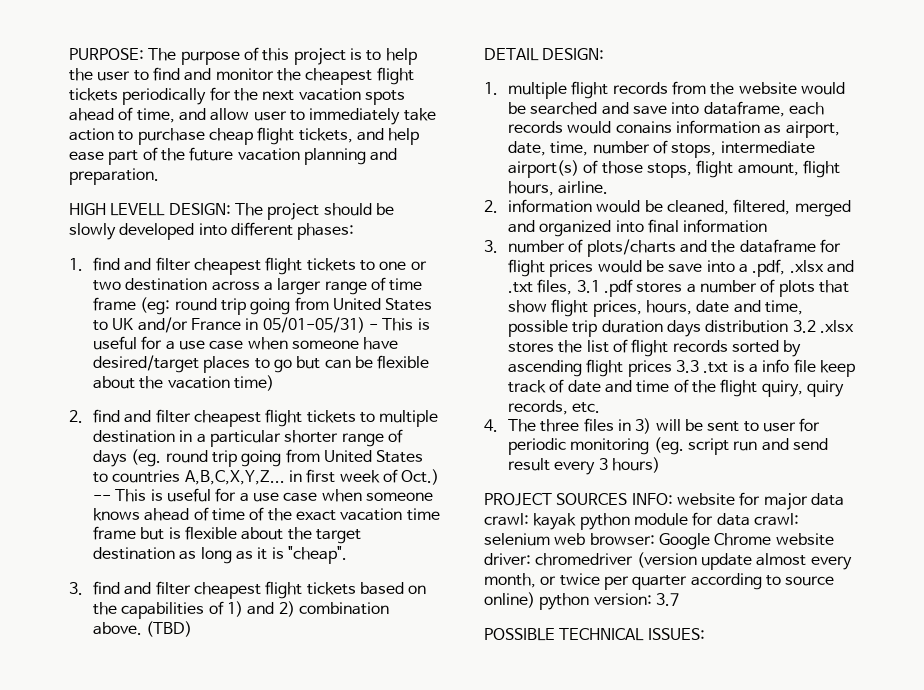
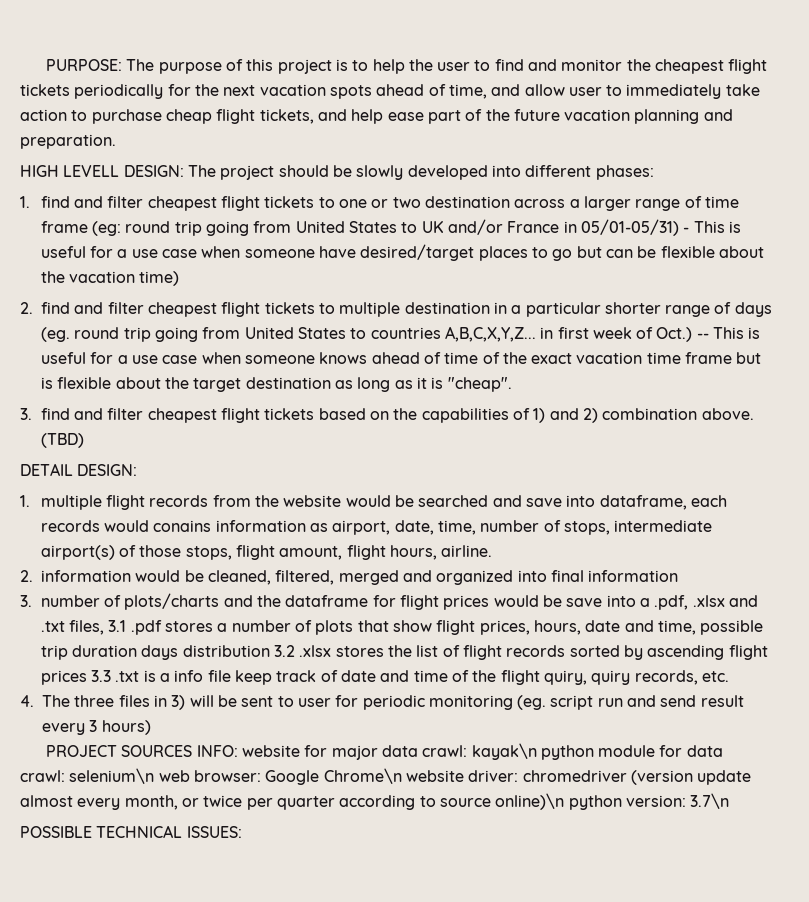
[533,513,577,530] kayak -> [471,743,537,760] kayak\n
[484,533,550,546] selenium -> [69,768,155,784] selenium\n
[714,533,772,546] Chrome -> [323,768,402,784] Chrome\n
[484,592,535,608] online) -> [495,793,565,810] online)\n
[655,593,679,606] 3.7 -> [690,793,730,809] 3.7\n

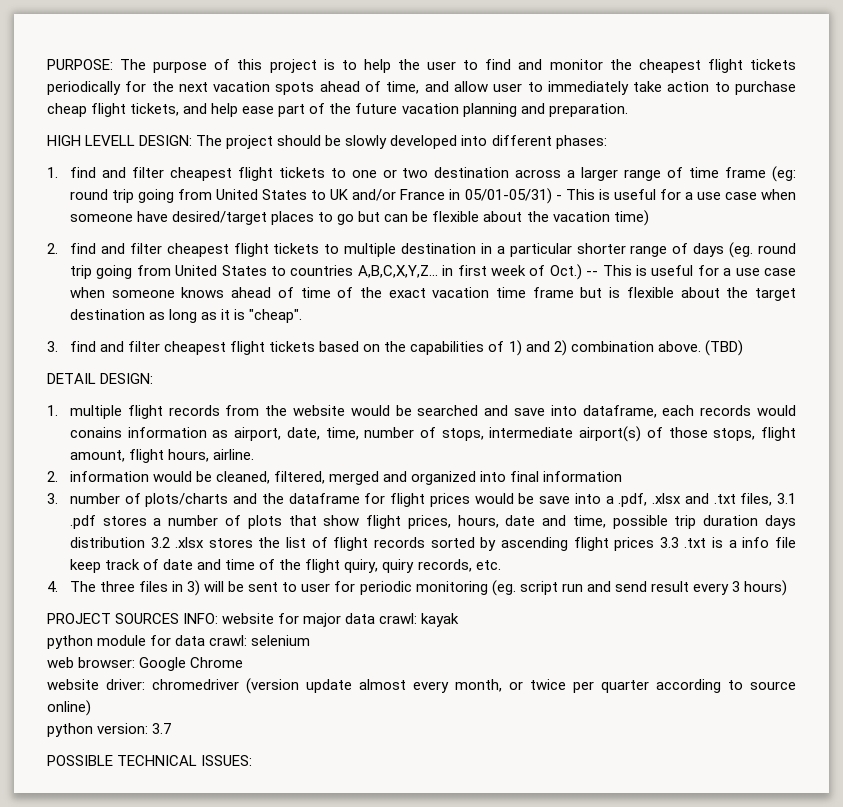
[471,743,537,760] kayak\n -> [421,613,460,627] kayak //
[69,768,155,784] selenium\n -> [251,635,311,646] selenium //
[323,768,402,784] Chrome\n -> [190,657,244,668] Chrome //
[495,793,565,810] online)\n -> [47,700,91,716] online) //
[690,793,730,809] 3.7\n -> [152,723,172,734] 3.7

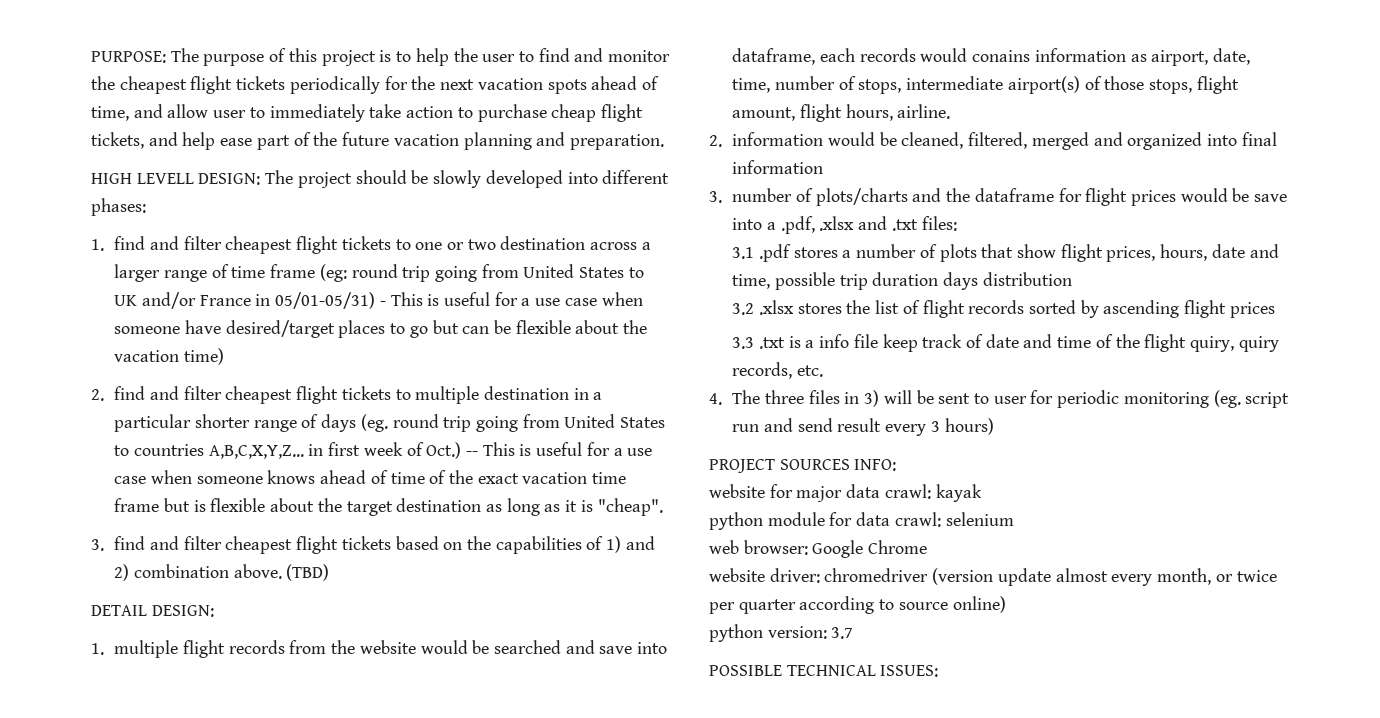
[740,493,773,506] files, -> [921,216,957,231] files: //
(145, 542) none -> (1072, 279) //
(655, 544) none -> (1275, 310) //
(219, 618) none -> (897, 465) //

